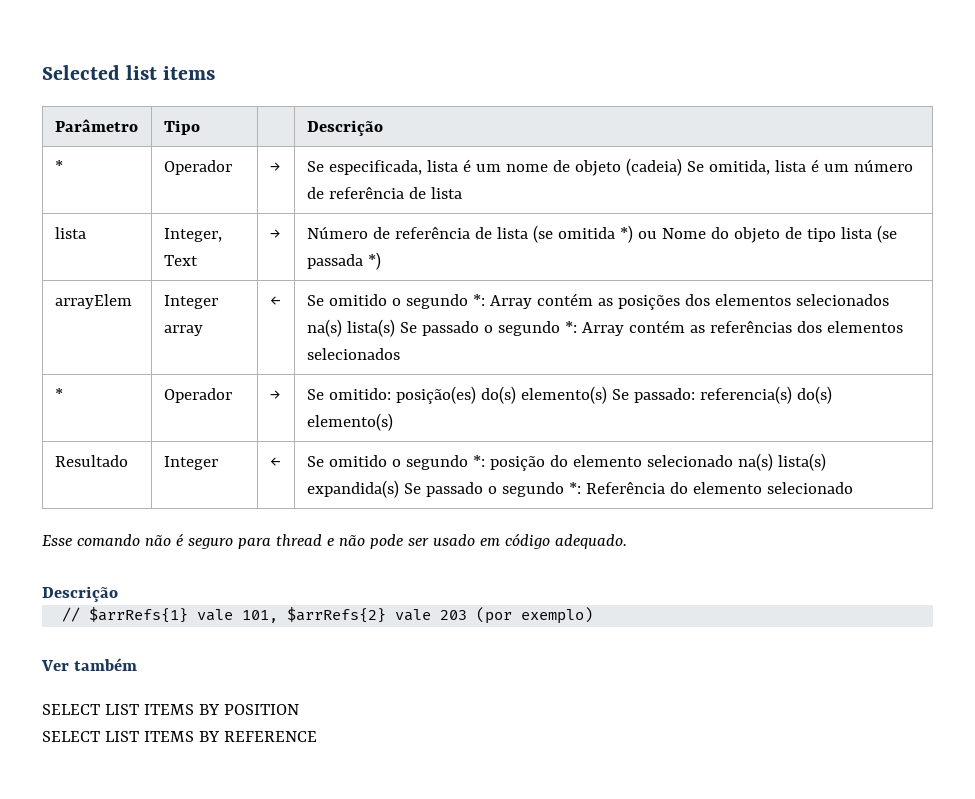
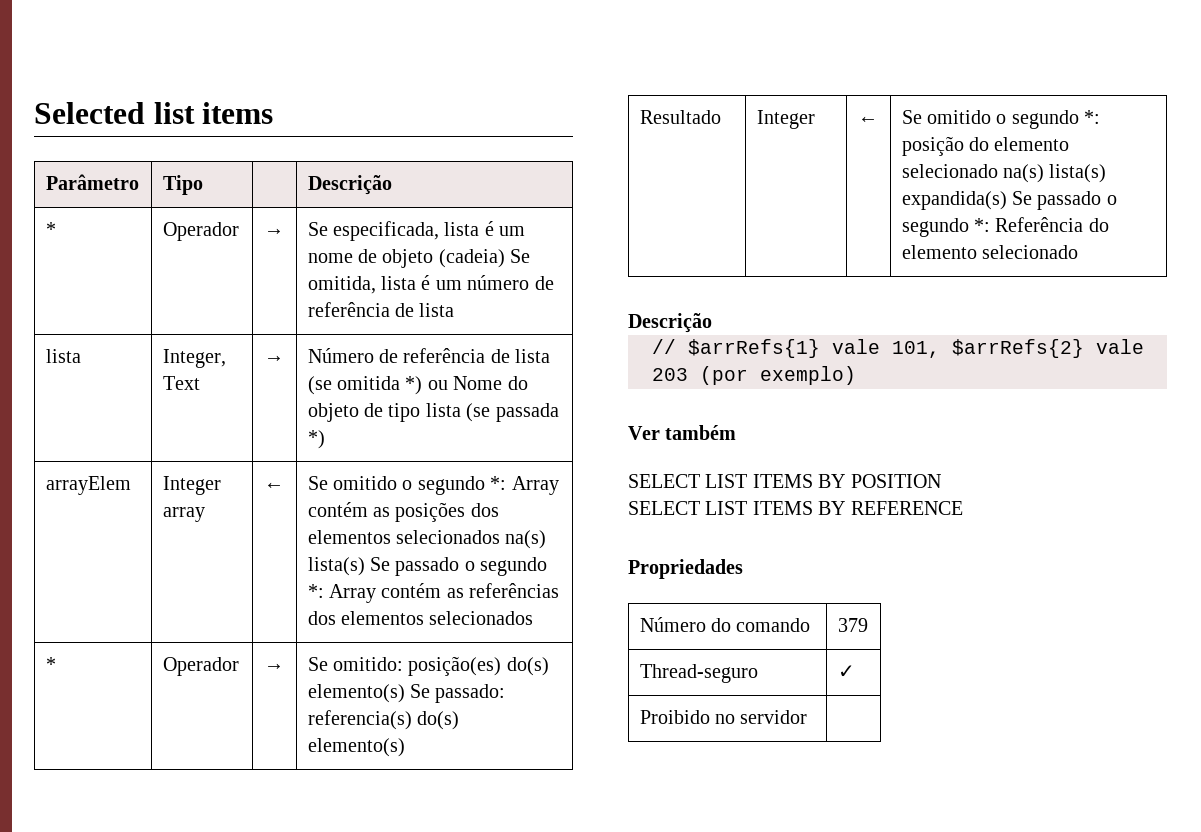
[42,533,627,549] // Esse comando não é seguro para thread e não pode ser usado em código adequado. -> (1079, 252) none
(317, 736) none -> [628,559,743,579] [639,617,811,632] [837,618,868,632] [639,664,758,683] [837,665,855,678] [639,710,808,724] // Propriedades // Número do comando | 379 // Thread-seguro | ✓ // Proibido no servidor |

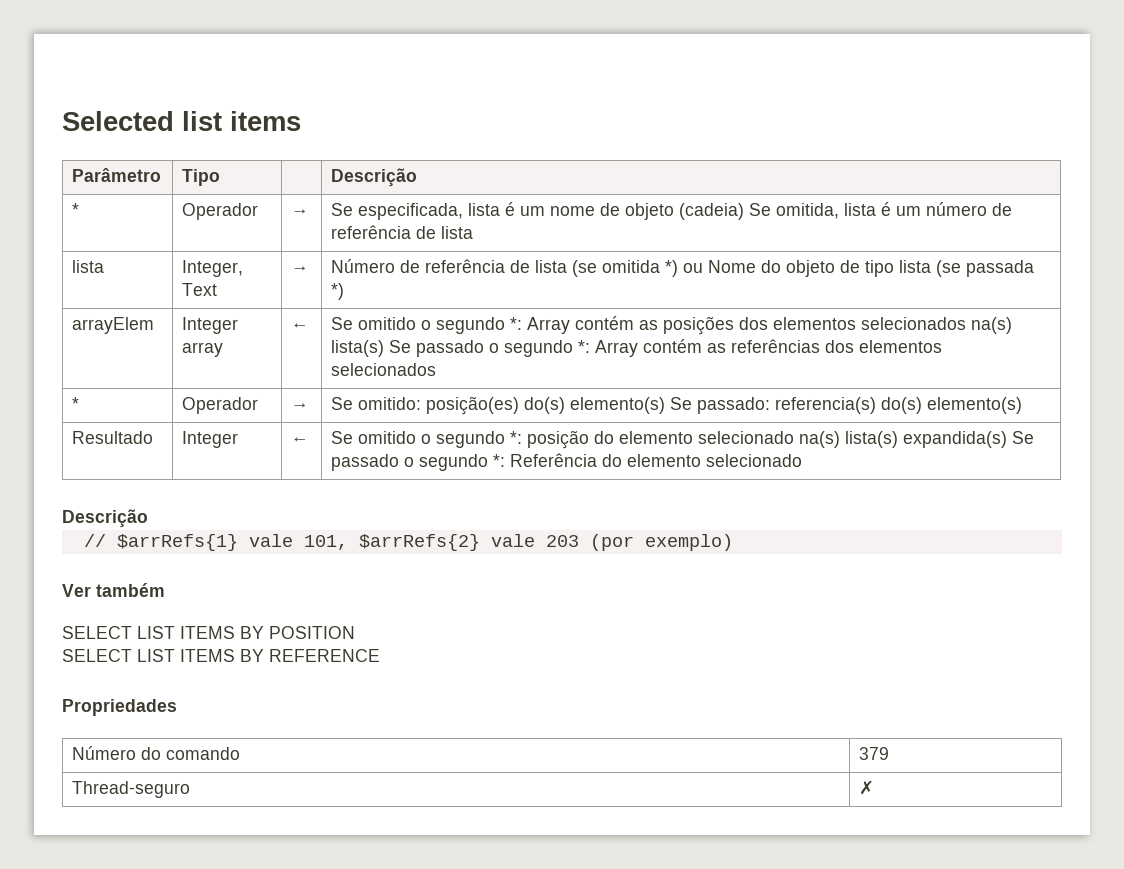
[837,665,855,678] [639,710,808,724] ✓ // Proibido no servidor | -> [859,780,875,795] ✗

